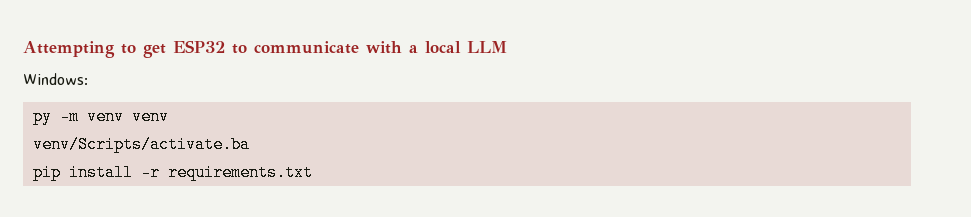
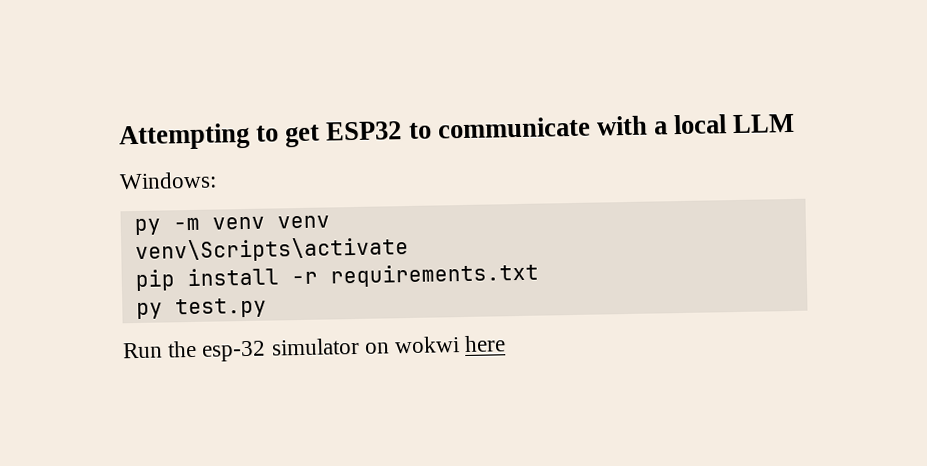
[32,136,250,153] venv/Scripts/activate.ba -> [134,236,409,264] venv\Scripts\activate
(313, 172) none -> [135,297,267,320] [122,335,507,362] // py test.py // Run the esp-32 simulator on wokwi here

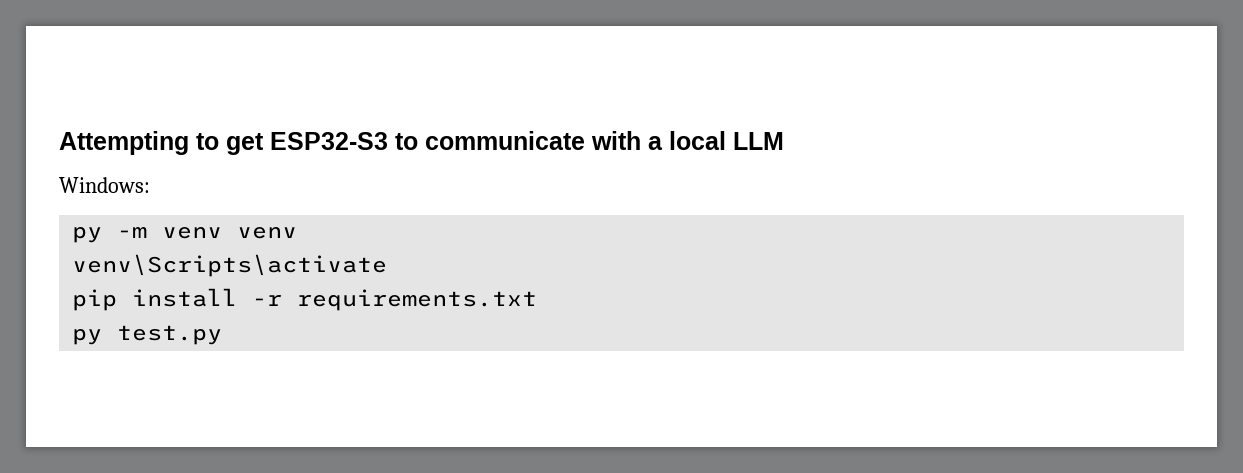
[325,121,403,141] ESP32 -> [270,132,388,150] ESP32-S3
[122,335,507,362] // Run the esp-32 simulator on wokwi here -> (223, 335) none

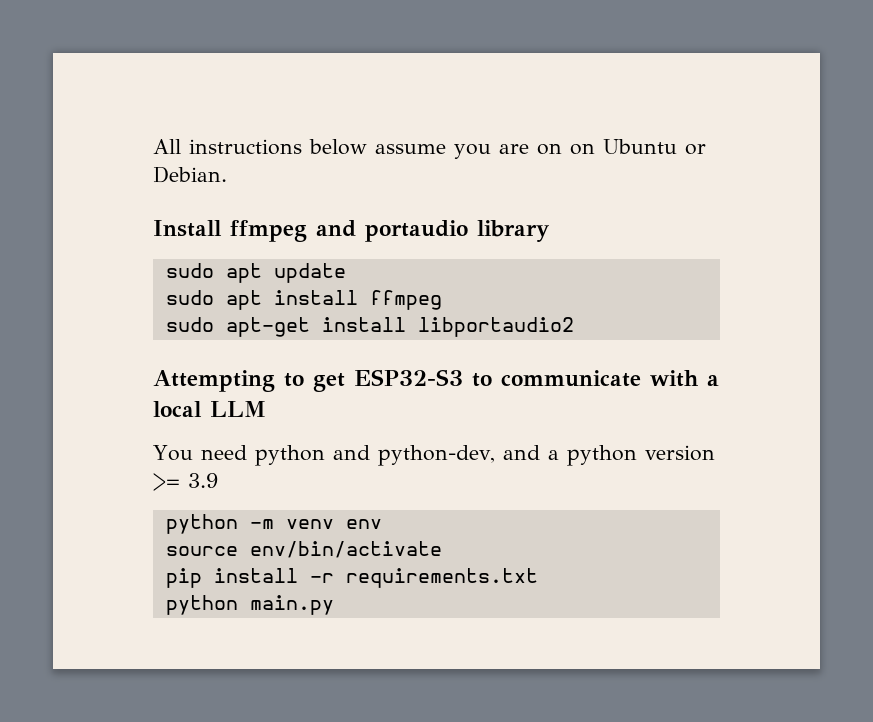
(59, 143) none -> [153,139,706,159] [153,166,227,183] [153,220,550,242] [165,263,346,283] [165,290,442,310] [165,317,574,337] All instructions below assume you are on on Ubuntu or Debian. // Install ffmpeg and portaudio library // sudo apt update // sudo apt install ffmpeg // sudo apt-get install libportaudio2 //
[59,177,150,193] [72,226,298,243] [72,254,388,277] Windows: // py -m venv venv // venv\Scripts\activate -> [153,445,715,466] [153,473,218,491] [165,514,382,534] [165,541,442,558] You need python and python-dev, and a python version >= 3.9 // python -m venv env // source env/bin/activate
[72,325,223,345] py test.py -> [165,595,334,615] python main.py

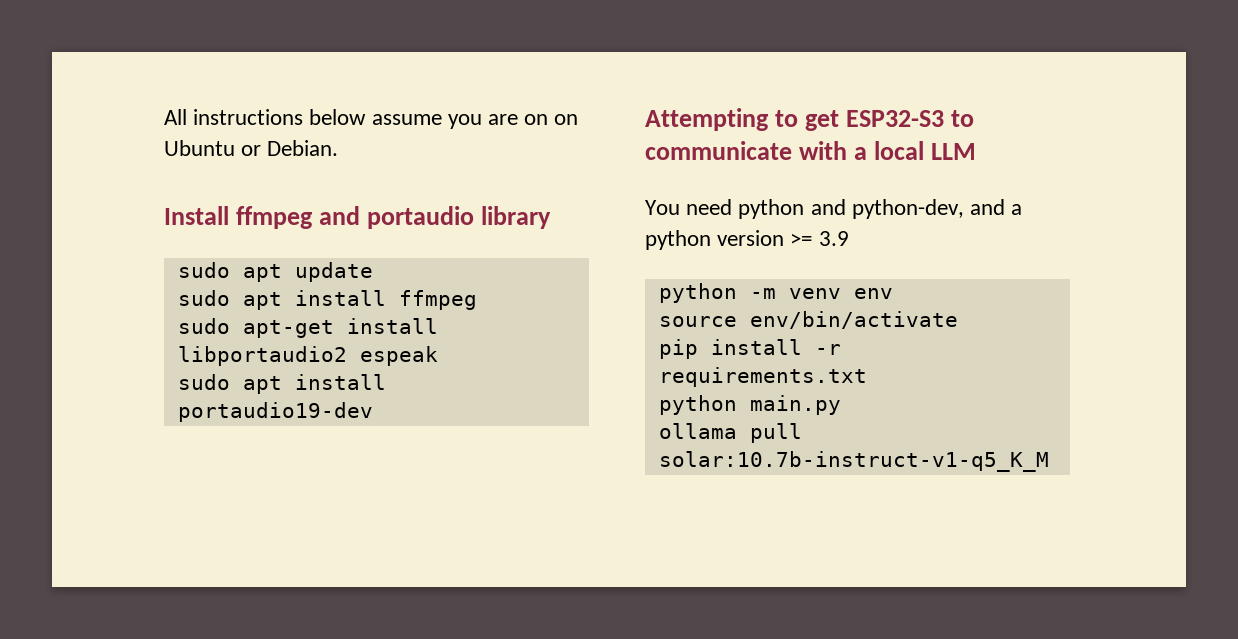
(574, 327) none -> [359,346,438,366] [177,374,386,394] [177,402,373,422] espeak // sudo apt install portaudio19-dev
(334, 605) none -> [658,423,802,443] [658,451,1049,472] // ollama pull solar:10.7b-instruct-v1-q5_K_M

